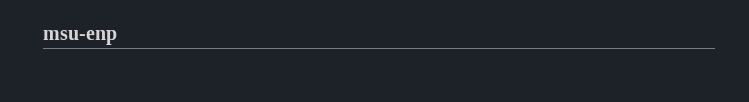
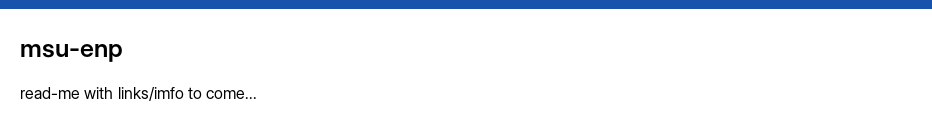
(117, 37) none -> [20,87,258,101] // read-me with links/imfo to come...

